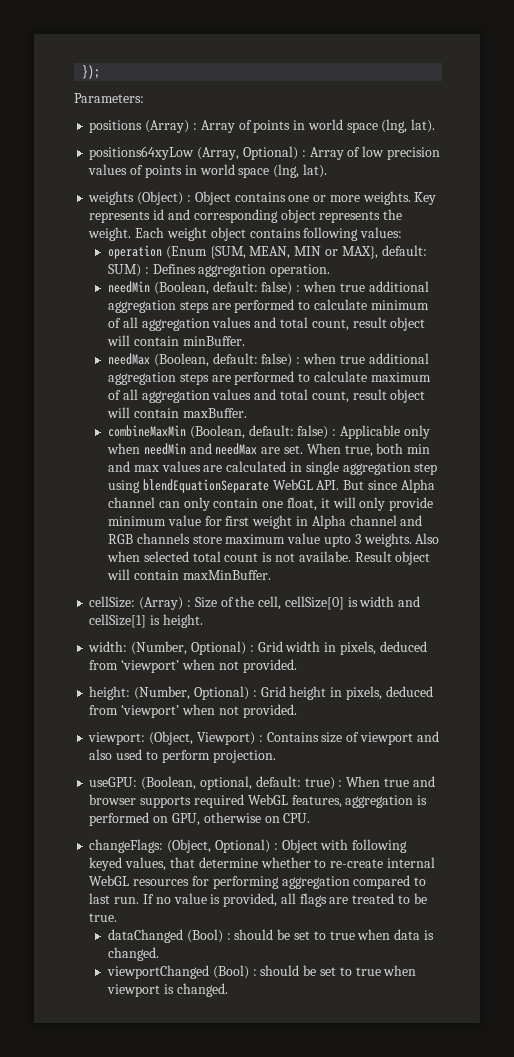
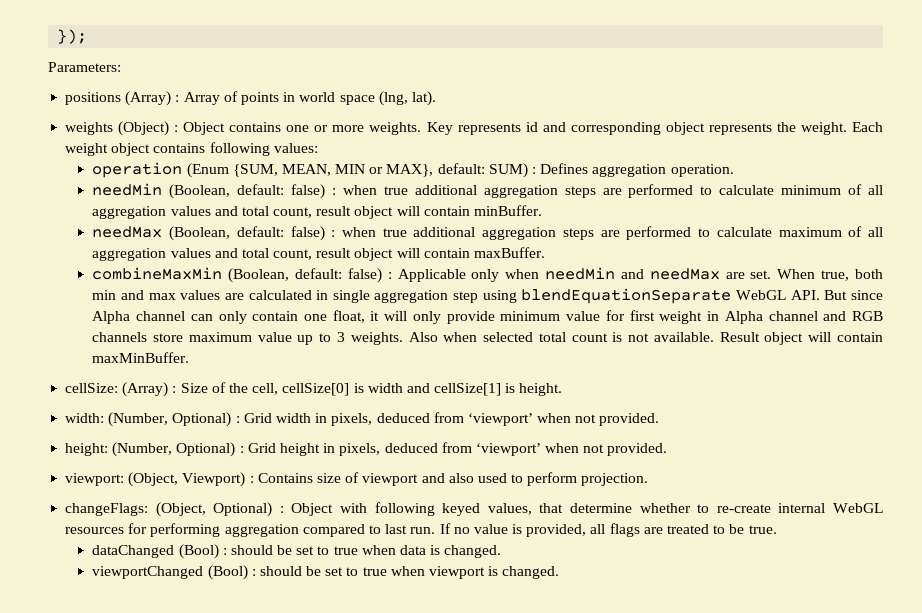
[89,146,440,160] [88,164,327,178] // positions64xyLow (Array, Optional) : Array of low precision values of points in world space (lng, lat). -> (436, 98) none
[323,535,351,547] upto -> [297,333,332,345] up to
[298,551,351,562] availabe. -> [653,332,714,342] available.
[89,776,435,790] [89,794,428,808] [89,812,311,826] // useGPU: (Boolean, optional, default: true) : When true and browser supports required WebGL features, aggregation is performed on GPU, otherwise on CPU. -> (649, 479) none

